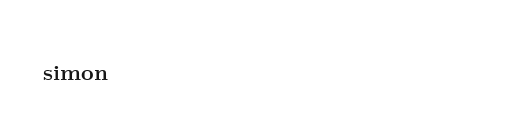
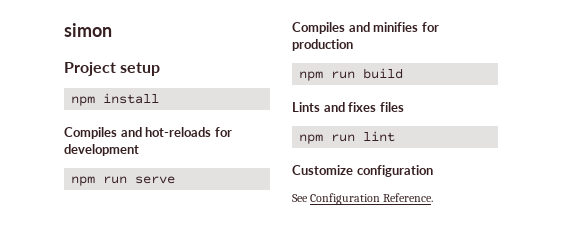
(108, 73) none -> [64,62,161,76] [71,93,160,106] [64,127,232,139] [64,144,139,156] [71,176,176,186] [292,22,439,34] [292,39,353,51] [299,68,404,81] [292,102,404,112] [299,131,396,144] [292,165,433,177] [292,193,434,205] // Project setup // npm install // Compiles and hot-reloads for development // npm run serve // Compiles and minifies for production // npm run build // Lints and fixes files // npm run lint // Customize configuration // See Configuration Reference.

